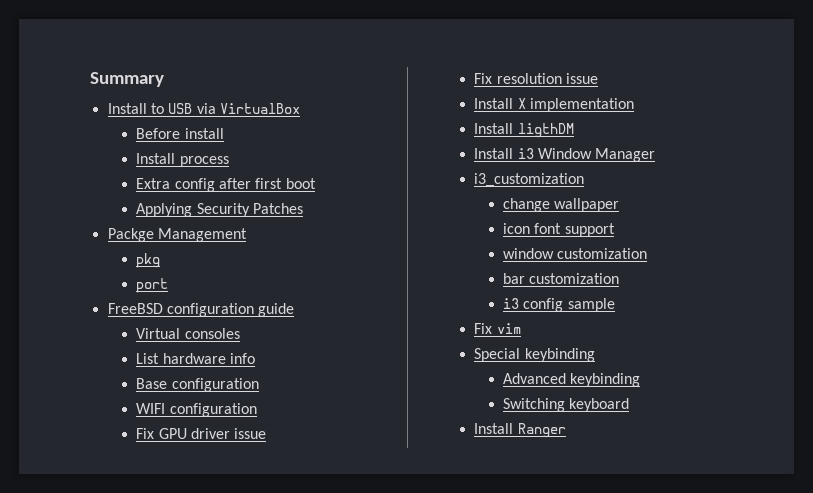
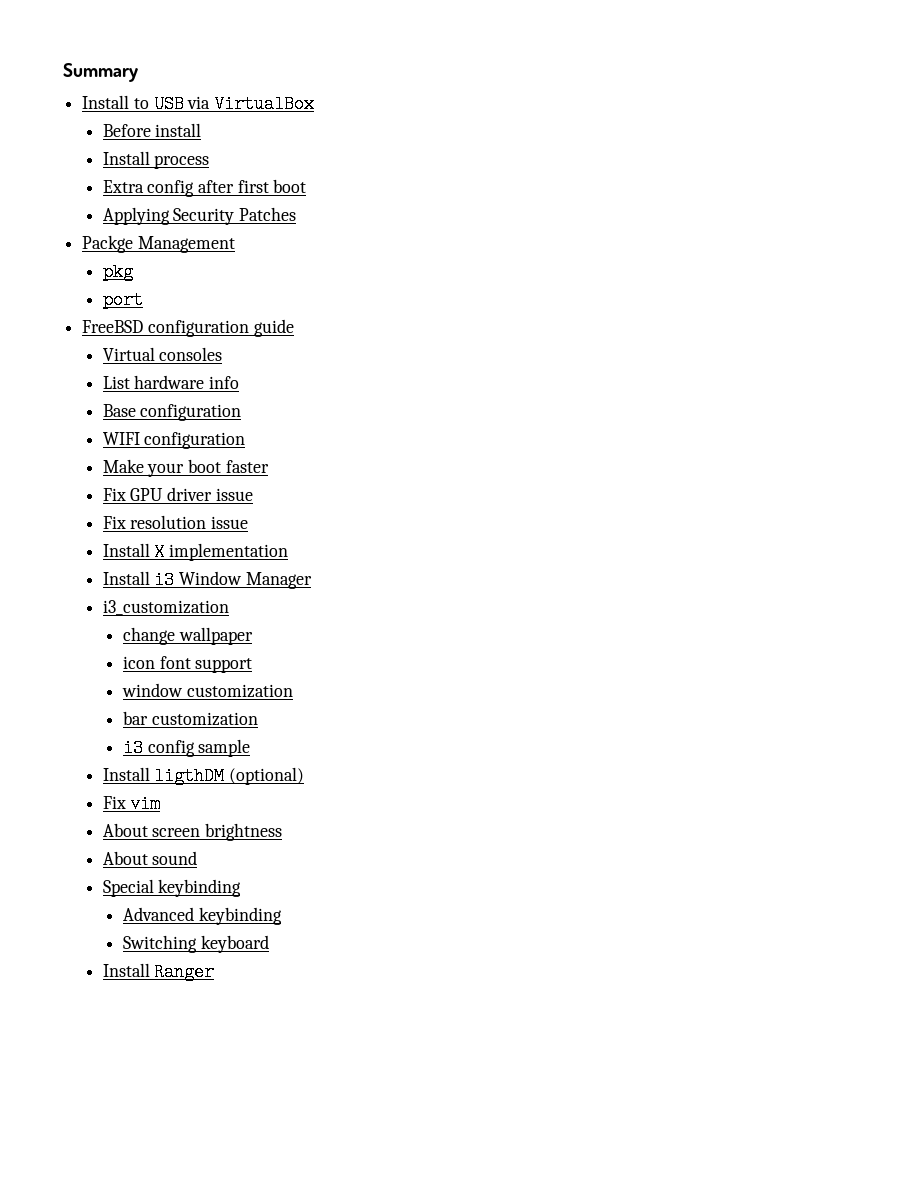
(257, 410) none -> [102,459,269,477] // Make your boot faster
[474,123,574,138] // Install ligthDM -> (289, 552) none
(615, 305) none -> [102,767,305,785] // Install ligthDM (optional)
(521, 328) none -> [102,823,283,841] [102,851,198,865] // About screen brightness // About sound

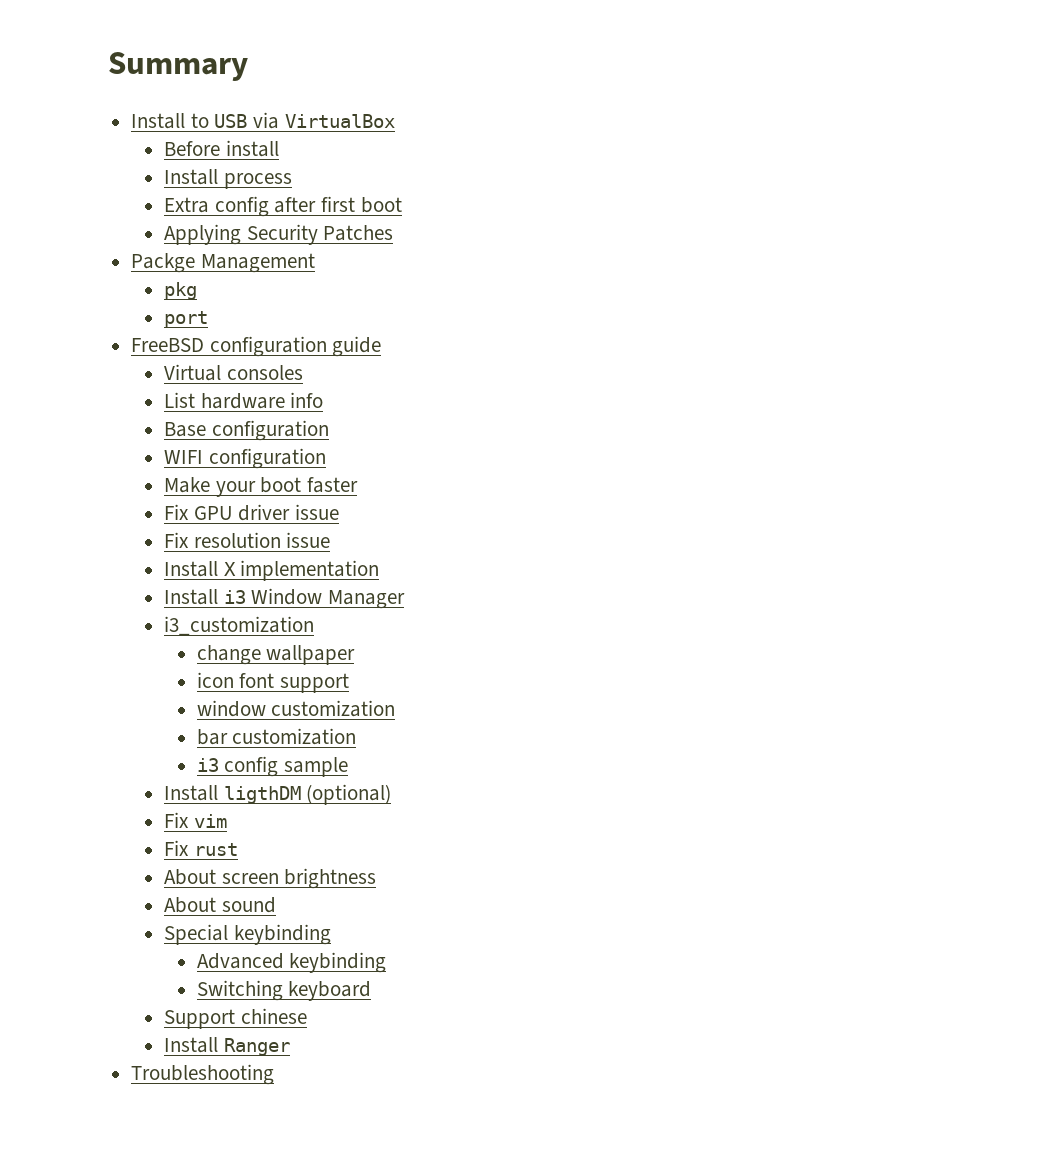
(161, 804) none -> [163,840,238,856] // Fix rust
(269, 944) none -> [163,1008,307,1029] // Support chinese
(215, 972) none -> [131,1064,275,1085] // Troubleshooting

